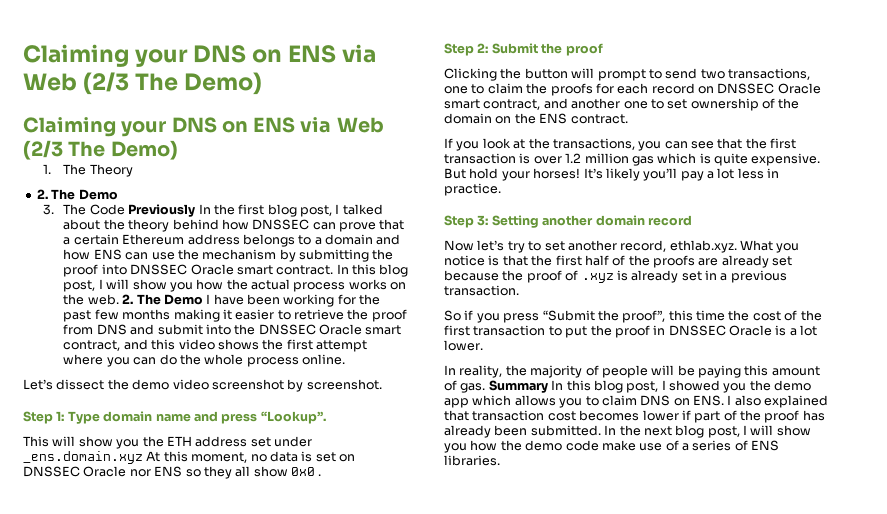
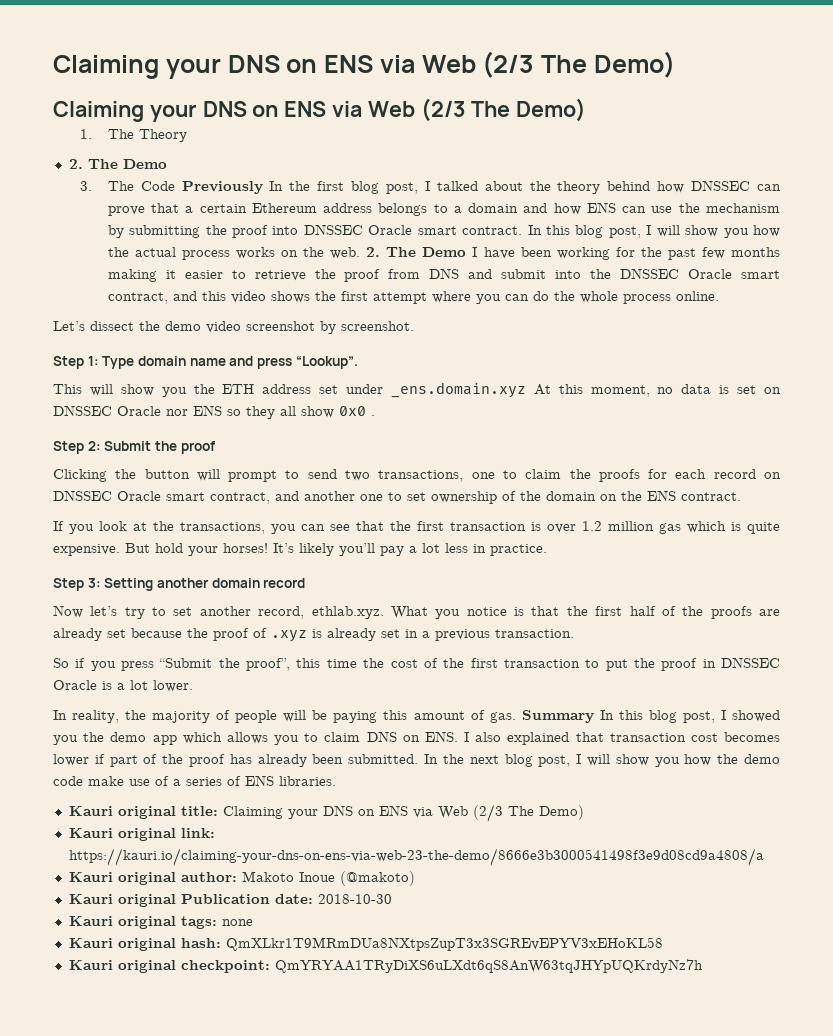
(500, 460) none -> [68,804,584,822] [68,828,215,841] [68,848,764,866] [68,871,415,886] [68,894,392,907] [68,916,253,929] [68,937,663,951] [68,959,703,973] // Kauri original title: Claiming your DNS on ENS via Web (2/3 The Demo) // Kauri original link: https://kauri.io/claiming-your-dns-on-ens-via-web-23-the-demo/8666e3b3000541498f3e9d08cd9a4808/a // Kauri original author: Makoto Inoue (@makoto) // Kauri original Publication date: 2018-10-30 // Kauri original tags: none // Kauri original hash: QmXLkr1T9MRmDUa8NXtpsZupT3x3SGREvEPYV3xEHoKL58 // Kauri original checkpoint: QmYRYAA1TRyDiXS6uLXdt6qS8AnW63tqJHYpUQKrdyNz7h

